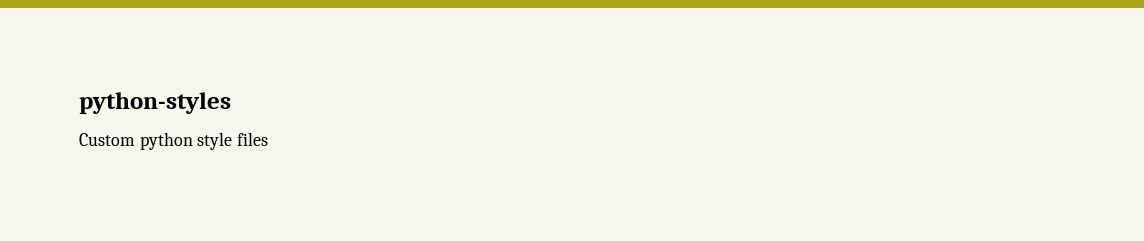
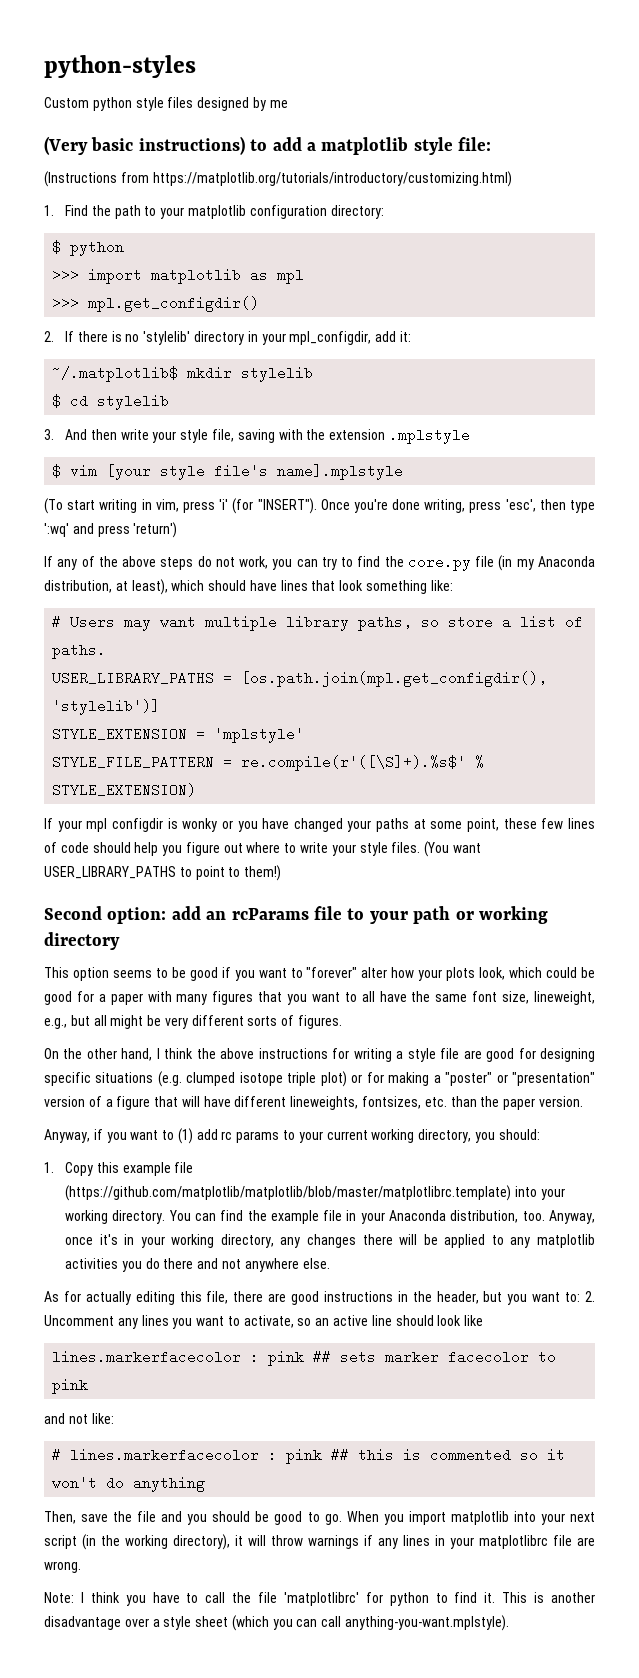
(269, 139) none -> [197,97,288,111] [44,136,492,155] [44,171,512,187] [44,205,384,219] [52,240,125,256] [52,268,305,284] [52,296,260,312] [44,331,411,345] [52,366,314,382] [52,394,170,410] [44,428,470,444] [52,464,404,480] [44,498,595,514] [44,522,178,538] [44,555,595,571] [44,579,453,595] [52,615,584,631] [52,643,107,659] [52,671,548,687] [52,699,161,715] [52,727,305,743] [52,755,485,771] [52,783,197,797] [44,818,595,832] [44,841,481,857] [44,865,282,881] [44,906,548,924] [44,932,120,950] [44,967,596,981] [44,991,595,1005] [44,1015,343,1029] [44,1048,596,1062] [44,1071,595,1087] [44,1096,583,1110] [44,1128,540,1144] [44,1162,194,1176] [65,1185,565,1201] [65,1210,595,1224] [65,1234,595,1248] [65,1258,330,1272] [44,1291,595,1305] [44,1315,484,1329] [52,1350,557,1366] [52,1379,89,1394] [44,1413,114,1424] [52,1448,566,1464] [52,1476,206,1492] [44,1511,595,1525] [44,1534,595,1550] [44,1561,81,1573] [44,1592,595,1606] [44,1615,510,1631] designed by me // (Very basic instructions) to add a matplotlib style file: // (Instructions from https://matplotlib.org/tutorials/introductory/customizing.html) // 1. Find the path to your matplotlib configuration directory: // $ python // >>> import matplotlib as mpl // >>> mpl.get_configdir() // 2. If there is no 'stylelib' directory in your mpl_configdir, add it: // ~/.matplotlib$ mkdir stylelib // $ cd stylelib // 3. And then write your style file, saving with the extension .mplstyle // $ vim [your style file's name].mplstyle // (To start writing in vim, press 'i' (for "INSERT"). Once you're done writing, press 'esc', then type ':wq' and press 'return') // If any of the above steps do not work, you can try to find the core.py file (in my Anaconda distribution, at least), which should have lines that look something like: // # Users may want multiple library paths, so store a list of paths. // USER_LIBRARY_PATHS = [os.path.join(mpl.get_configdir(), 'stylelib')] // STYLE_EXTENSION = 'mplstyle' // STYLE_FILE_PATTERN = re.compile(r'([\S]+).%s$' % STYLE_EXTENSION) // If your mpl configdir is wonky or you have changed your paths at some point, these few lines of code should help you figure out where to write your style files. (You want USER_LIBRARY_PATHS to point to them!) // Second option: add an rcParams file to your path or working directory // This option seems to be good if you want to "forever" alter how your plots look, which could be good for a paper with many figures that you want to all have the same font size, lineweight, e.g., but all might be very different sorts of figures. // On the other hand, I think the above instructions for writing a style file are good for designing specific situations (e.g. clumped isotope triple plot) or for making a "poster" or "presentation" version of a figure that will have different lineweights, fontsizes, etc. than the paper version. // Anyway, if you want to (1) add rc params to your current working directory, you should: // 1. Copy this example file (https://github.com/matplotlib/matplotlib/blob/master/matplotlibrc.template) into your working directory. You can find the example file in your Anaconda distribution, too. Anyway, once it's in your working directory, any changes there will be applied to any matplotlib activities you do there and not anywhere else. // As for actually editing this file, there are good instructions in the header, but you want to: 2. Uncomment any lines you want to activate, so an active line should look like // lines.markerfacecolor : pink ## sets marker facecolor to pink // and not like: // # lines.markerfacecolor : pink ## this is commented so it won't do anything // Then, save the file and you should be good to go. When you import matplotlib into your next script (in the working directory), it will throw warnings if any lines in your matplotlibrc file are wrong. // Note: I think you have to call the file 'matplotlibrc' for python to find it. This is another disadvantage over a style sheet (which you can call anything-you-want.mplstyle).

